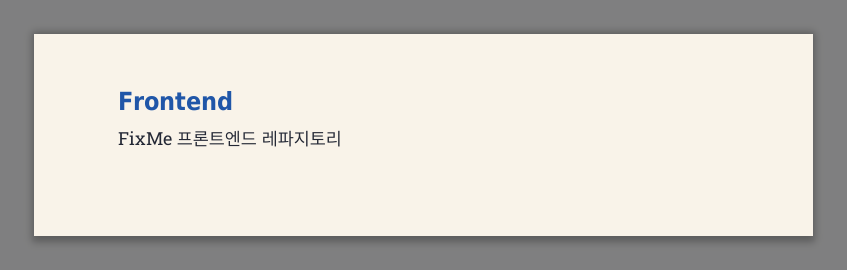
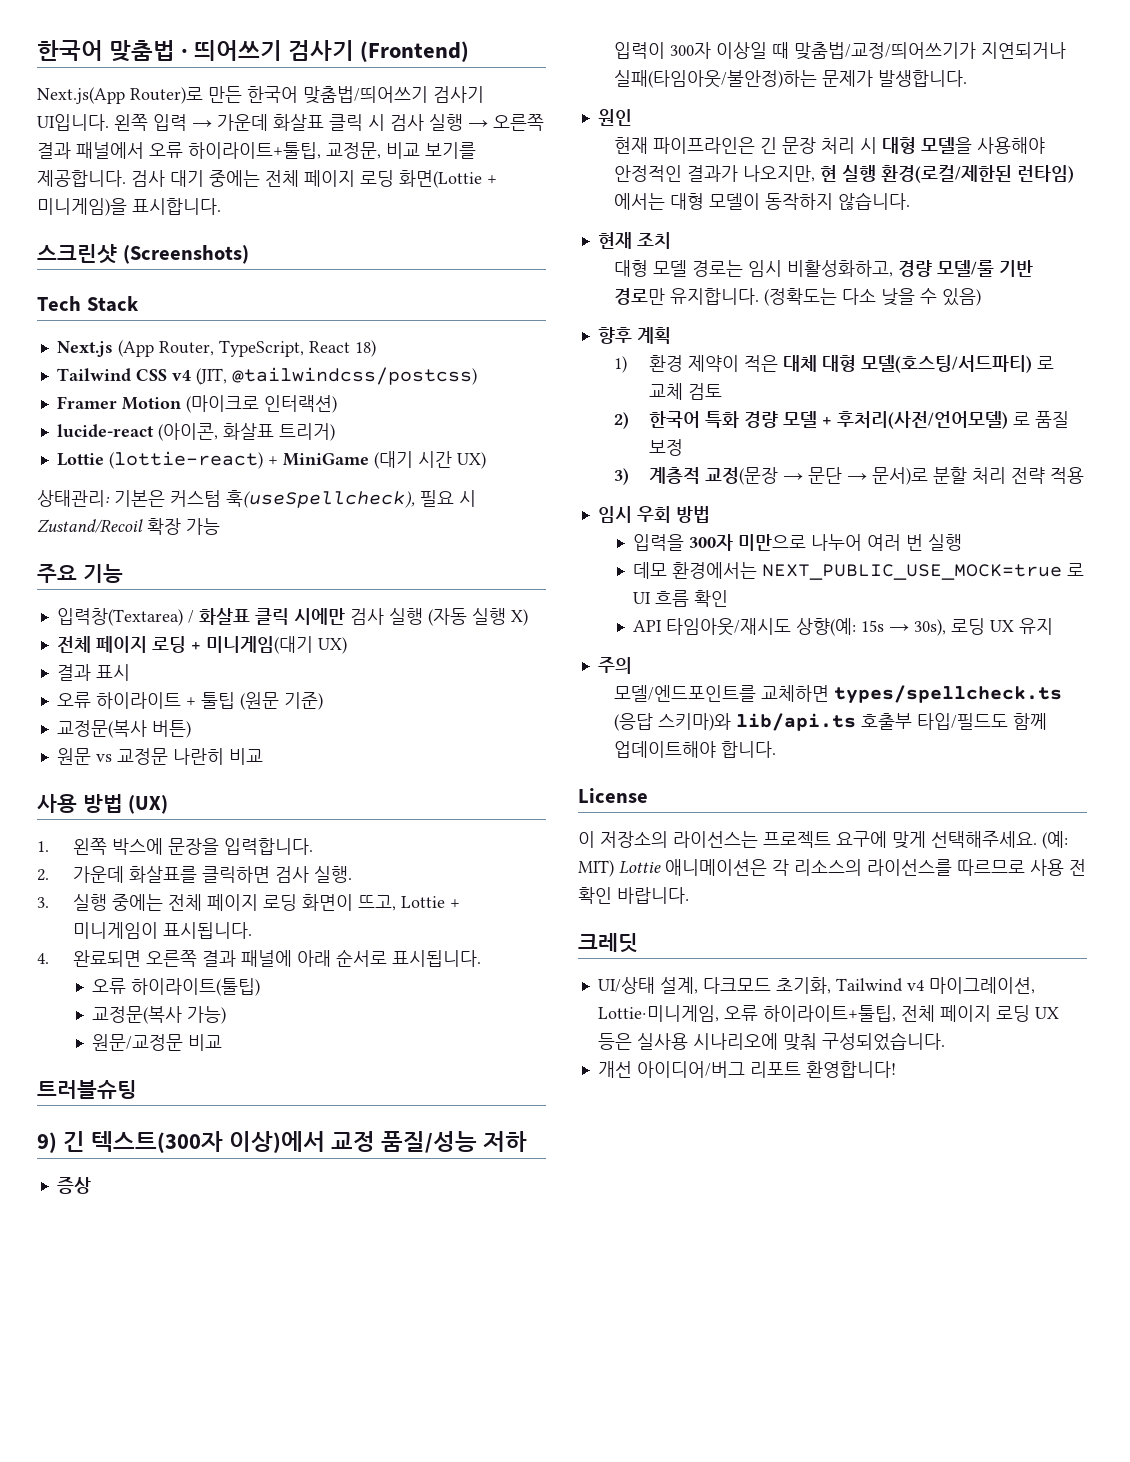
[118,91,233,111] [118,130,342,147] Frontend // FixMe 프론트엔드 레파지토리 -> [37,40,470,62] [37,86,484,104] [37,114,544,131] [37,142,476,159] [37,170,497,188] [37,198,221,216] [37,244,249,264] [37,296,139,312] [56,340,376,357] [56,367,477,385] [56,395,337,413] [56,423,335,441] [56,451,486,469] [37,490,476,508] [37,518,220,535] [37,564,123,583] [56,608,528,626] [56,636,347,654] [56,664,130,681] [56,692,323,710] [56,720,191,738] [56,748,263,765] [37,794,169,814] [37,838,313,855] [37,866,352,883] [37,894,460,911] [72,922,252,939] [37,949,481,967] [92,978,261,996] [92,1006,227,1024] [92,1034,223,1051] [37,1080,137,1099] [37,1131,528,1153] [56,1177,91,1194] [613,42,1066,60] [613,70,967,88] [597,109,632,126] [613,137,1045,154] [613,165,1074,183] [613,192,910,210] [597,232,671,249] [613,260,1033,277] [613,288,981,306] [597,327,671,344] [613,355,1055,373] [649,383,723,400] [613,411,1070,429] [649,439,684,456] [613,467,1085,485] [597,506,710,523] [633,534,963,551] [633,562,1085,580] [633,590,729,607] [633,618,1054,636] [597,657,632,674] [613,685,1062,704] [613,713,1047,731] [613,741,776,758] [578,788,648,803] [578,831,1068,849] [578,859,1086,877] [578,887,689,904] [578,933,638,953] [597,977,1035,994] [597,1005,1059,1022] [597,1032,945,1051] [597,1061,896,1078] 한국어 맞춤법 · 띄어쓰기 검사기 (Frontend) // Next.js(App Router)로 만든 한국어 맞춤법/띄어쓰기 검사기 UI입니다. 왼쪽 입력 → 가운데 화살표 클릭 시 검사 실행 → 오른쪽 결과 패널에서 오류 하이라이트+툴팁, 교정문, 비교 보기를 제공합니다. 검사 대기 중에는 전체 페이지 로딩 화면(Lottie + 미니게임)을 표시합니다. // 스크린샷 (Screenshots) // Tech Stack // Next.js (App Router, TypeScript, React 18) // Tailwind CSS v4 (JIT, @tailwindcss/postcss) // Framer Motion (마이크로 인터랙션) // lucide-react (아이콘, 화살표 트리거) // Lottie (lottie-react) + MiniGame (대기 시간 UX) // 상태관리: 기본은 커스텀 훅(useSpellcheck), 필요 시 Zustand/Recoil 확장 가능 // 주요 기능 // 입력창(Textarea) / 화살표 클릭 시에만 검사 실행 (자동 실행 X) // 전체 페이지 로딩 + 미니게임(대기 UX) // 결과 표시 // 오류 하이라이트 + 툴팁 (원문 기준) // 교정문(복사 버튼) // 원문 vs 교정문 나란히 비교 // 사용 방법 (UX) // 1. 왼쪽 박스에 문장을 입력합니다. // 2. 가운데 화살표를 클릭하면 검사 실행. // 3. 실행 중에는 전체 페이지 로딩 화면이 뜨고, Lottie + 미니게임이 표시됩니다. // 4. 완료되면 오른쪽 결과 패널에 아래 순서로 표시됩니다. // 오류 하이라이트(툴팁) // 교정문(복사 가능) // 원문/교정문 비교 // 트러블슈팅 // 9) 긴 텍스트(300자 이상)에서 교정 품질/성능 저하 // 증상 // 입력이 300자 이상일 때 맞춤법/교정/띄어쓰기가 지연되거나 실패(타임아웃/불안정)하는 문제가 발생합니다. // 원인 // 현재 파이프라인은 긴 문장 처리 시 대형 모델을 사용해야 안정적인 결과가 나오지만, 현 실행 환경(로컬/제한된 런타임) 에서는 대형 모델이 동작하지 않습니다. // 현재 조치 // 대형 모델 경로는 임시 비활성화하고, 경량 모델/룰 기반 경로만 유지합니다. (정확도는 다소 낮을 수 있음) // 향후 계획 // 1) 환경 제약이 적은 대체 대형 모델(호스팅/서드파티) 로 교체 검토 // 2) 한국어 특화 경량 모델 + 후처리(사전/언어모델) 로 품질 보정 // 3) 계층적 교정(문장 → 문단 → 문서)로 분할 처리 전략 적용 // 임시 우회 방법 // 입력을 300자 미만으로 나누어 여러 번 실행 // 데모 환경에서는 NEXT_PUBLIC_USE_MOCK=true 로 UI 흐름 확인 // API 타임아웃/재시도 상향(예: 15s → 30s), 로딩 UX 유지 // 주의 // 모델/엔드포인트를 교체하면 types/spellcheck.ts (응답 스키마)와 lib/api.ts 호출부 타입/필드도 함께 업데이트해야 합니다. // License // 이 저장소의 라이선스는 프로젝트 요구에 맞게 선택해주세요. (예: MIT) Lottie 애니메이션은 각 리소스의 라이선스를 따르므로 사용 전 확인 바랍니다. // 크레딧 // UI/상태 설계, 다크모드 초기화, Tailwind v4 마이그레이션, Lottie·미니게임, 오류 하이라이트+툴팁, 전체 페이지 로딩 UX 등은 실사용 시나리오에 맞춰 구성되었습니다. // 개선 아이디어/버그 리포트 환영합니다!

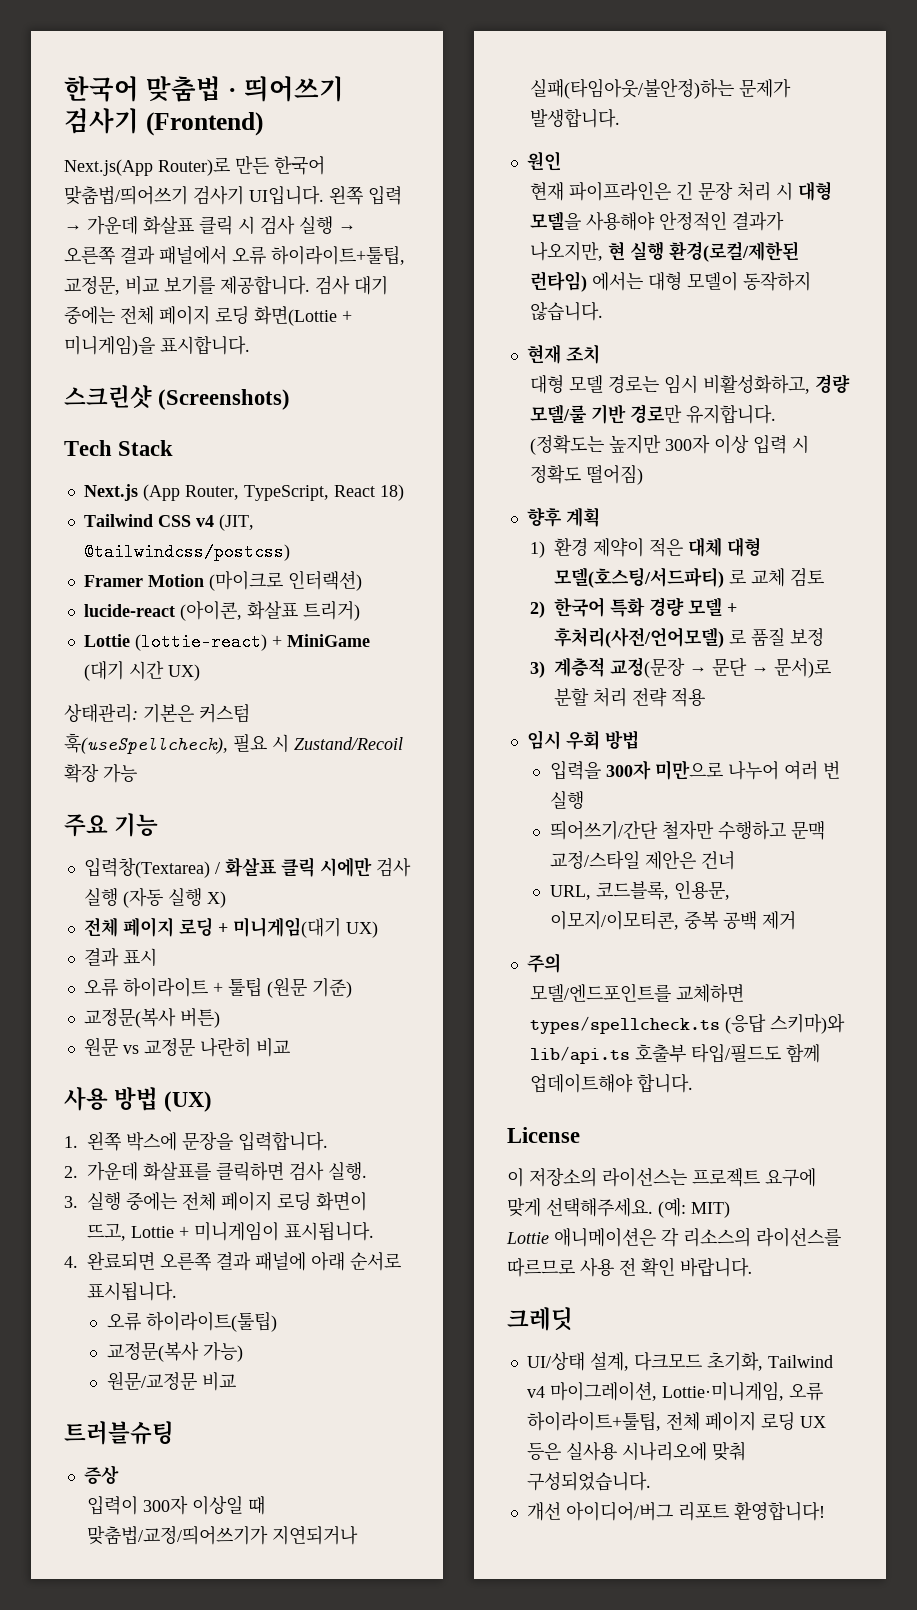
[37,1131,528,1153] // 9) 긴 텍스트(300자 이상)에서 교정 품질/성능 저하 -> (174, 1433) none
[841,288,981,306] 다소 낮을 수 있음) -> [608,434,809,454] [529,465,643,485] 높지만 300자 이상 입력 시 정확도 떨어짐)
[633,562,1085,580] [633,590,729,607] [633,618,1054,636] 데모 환경에서는 NEXT_PUBLIC_USE_MOCK=true 로 UI 흐름 확인 // API 타임아웃/재시도 상향(예: 15s → 30s), 로딩 UX 유지 -> [549,820,825,840] [549,850,735,870] [549,880,730,900] [549,910,796,930] 띄어쓰기/간단 철자만 수행하고 문맥 교정/스타일 제안은 건너 // URL, 코드블록, 인용문, 이모지/이모티콘, 중복 공백 제거
(614, 868) none -> (730, 1209) //

